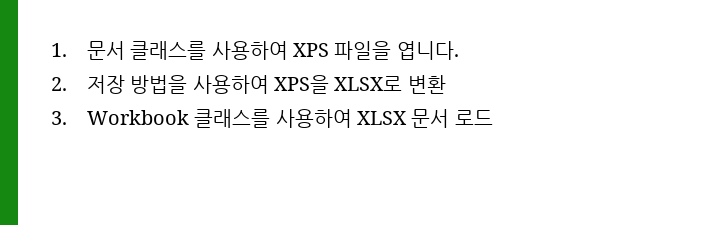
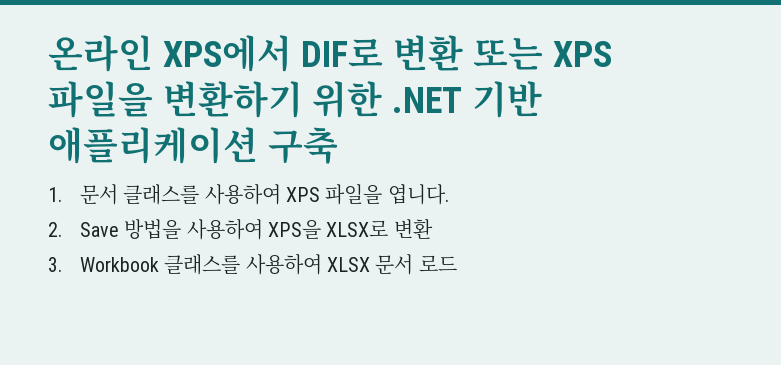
(51, 50) none -> [48,35,612,72] [48,81,542,118] [48,127,338,164] 온라인 XPS에서 DIF로 변환 또는 XPS 파일을 변환하기 위한 .NET 기반 애플리케이션 구축 //
[86,75,125,94] 저장 -> [79,222,119,237] Save

